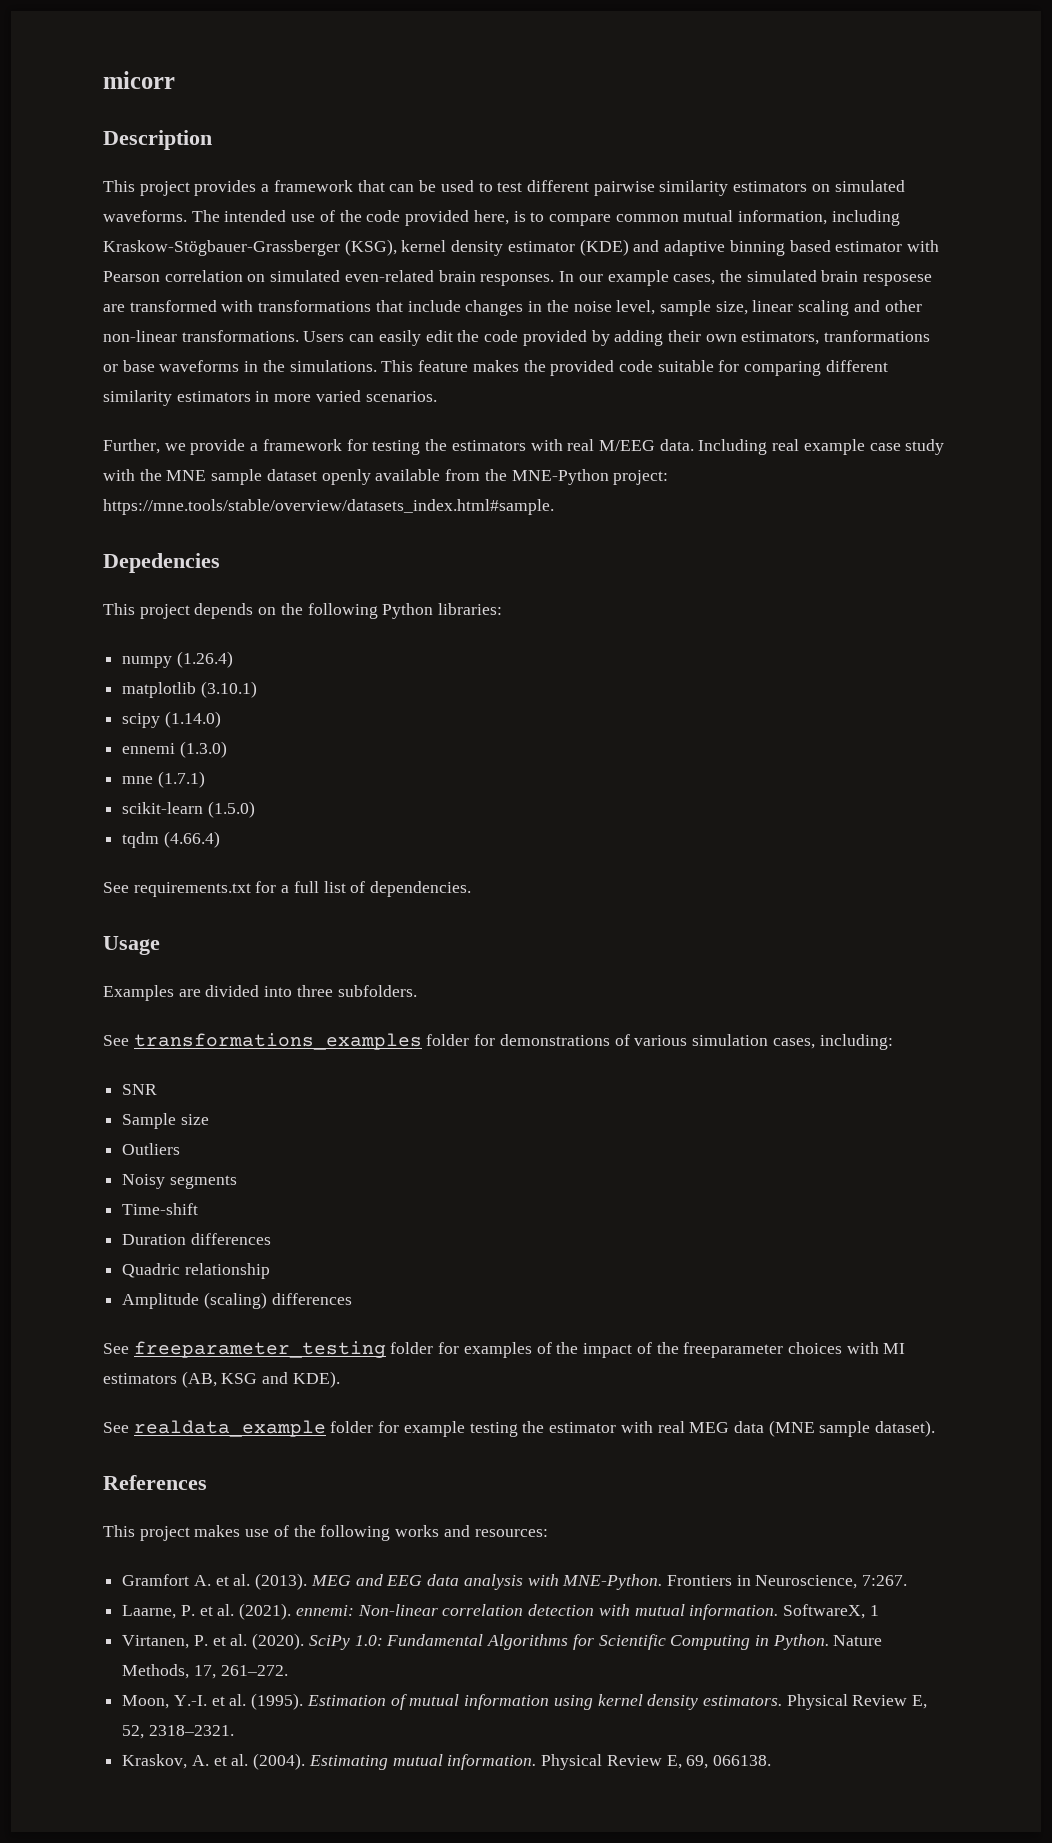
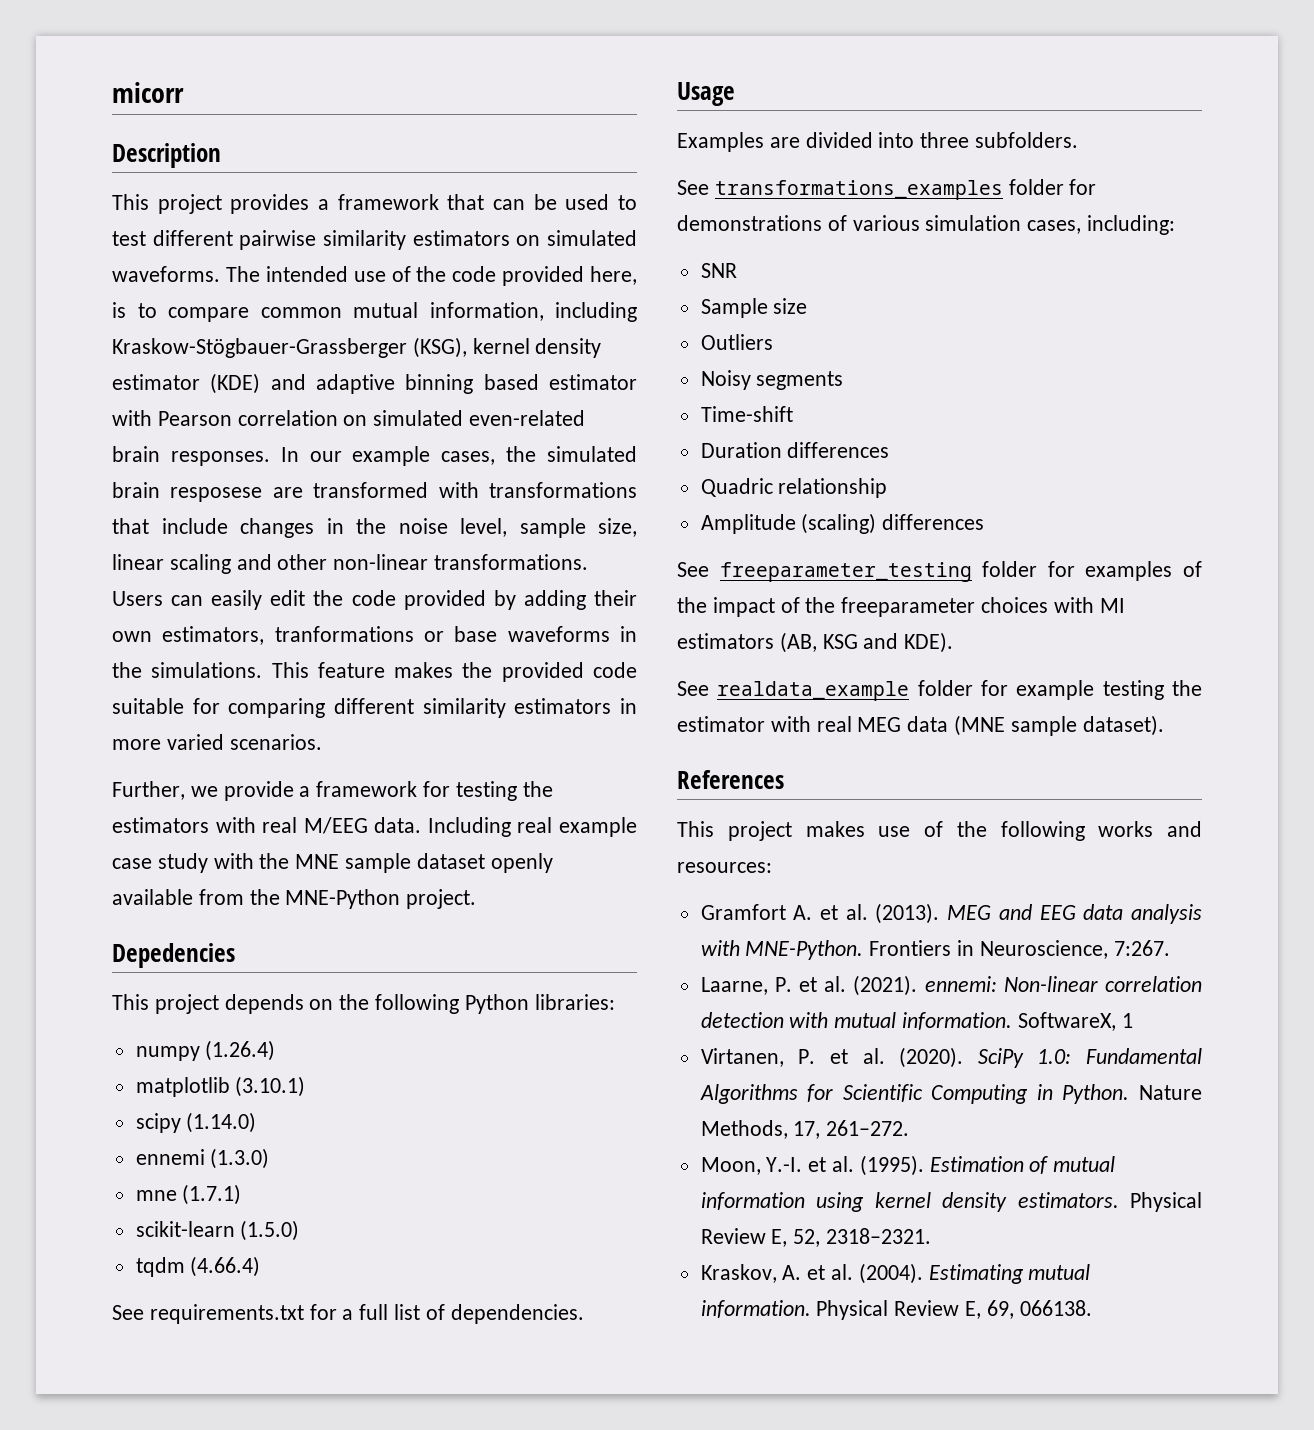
[613,470,669,485] [103,499,554,515] project: https://mne.tools/stable/overview/datasets_index.html#sample. -> [406,889,477,909] project.

